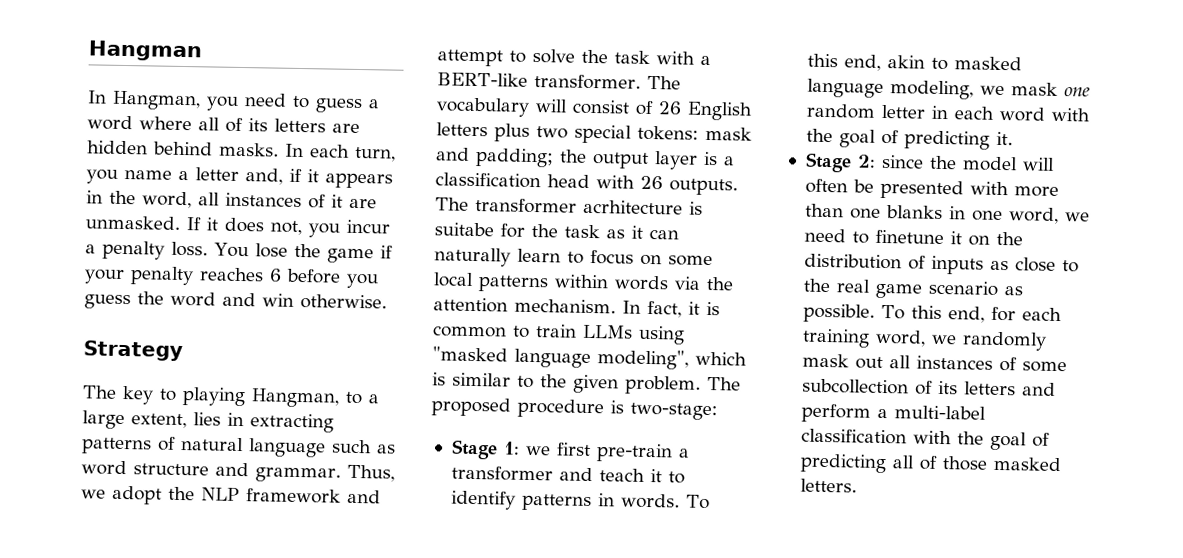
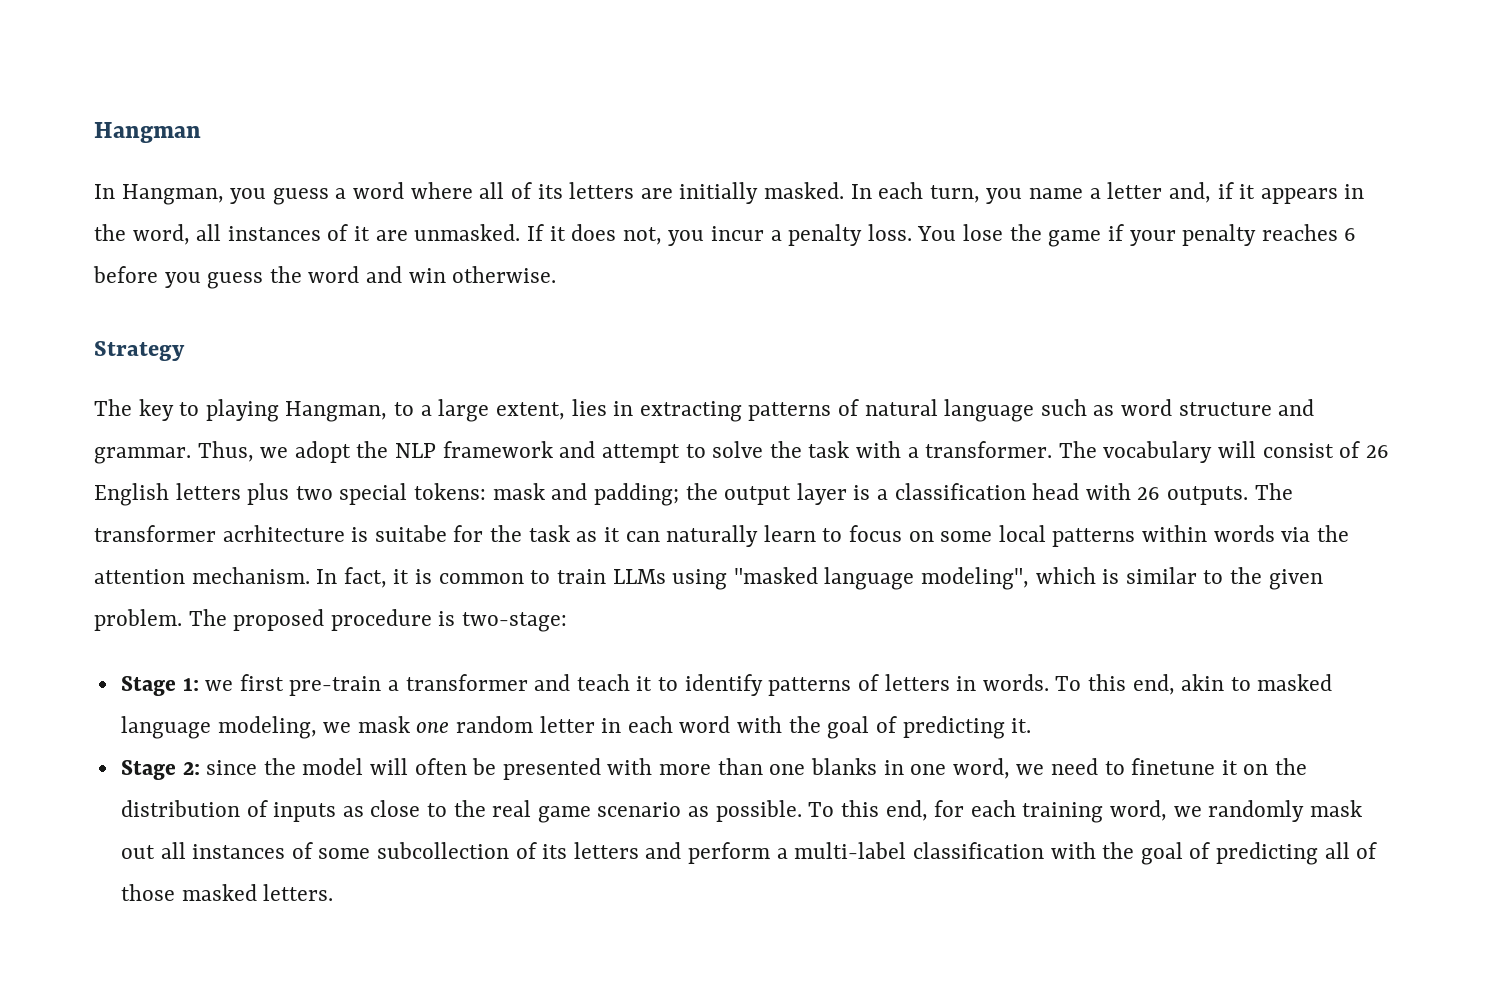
[244,93,310,109] need to -> (267, 196) none
[87,140,279,157] hidden behind masks. -> [679,182,844,204] initially masked.
[437,72,528,87] BERT-like -> (919, 452) none
(592, 502) none -> [857,674,950,691] of letters

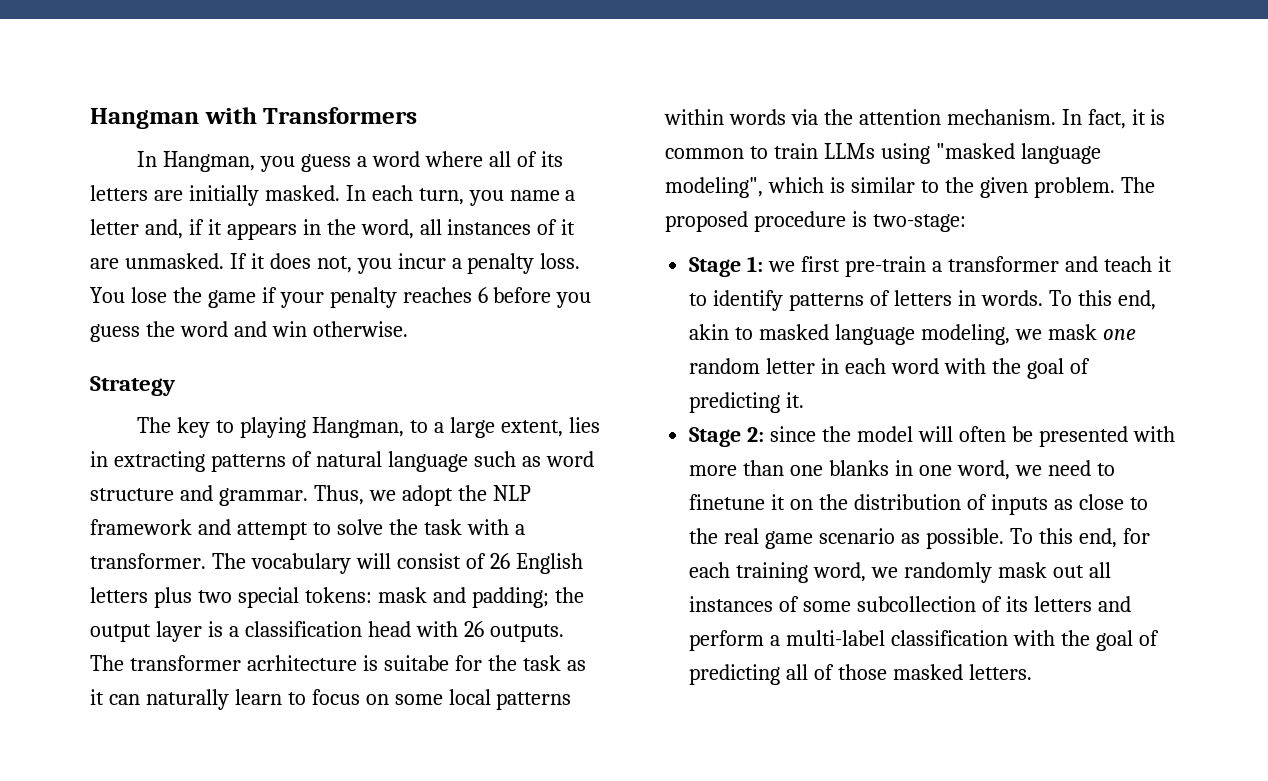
(201, 132) none -> [204,107,418,124] with Transformers

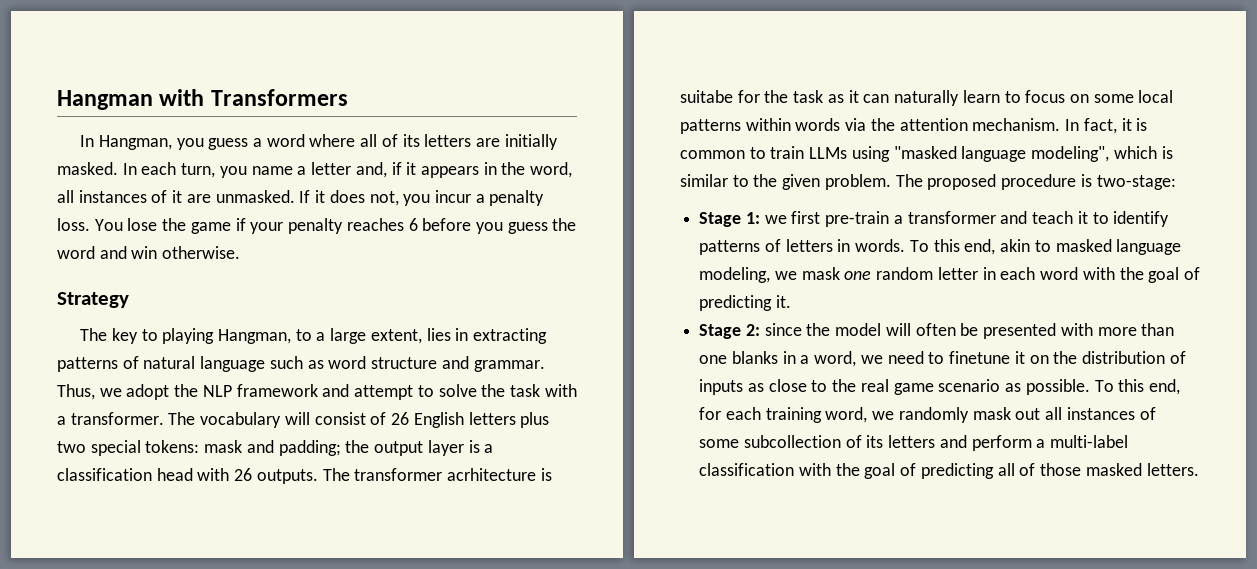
[918,465,952,476] one -> [800,355,810,364] a

